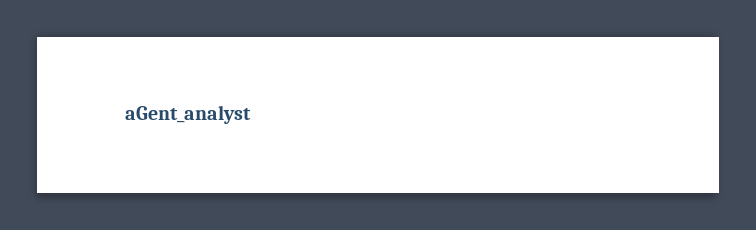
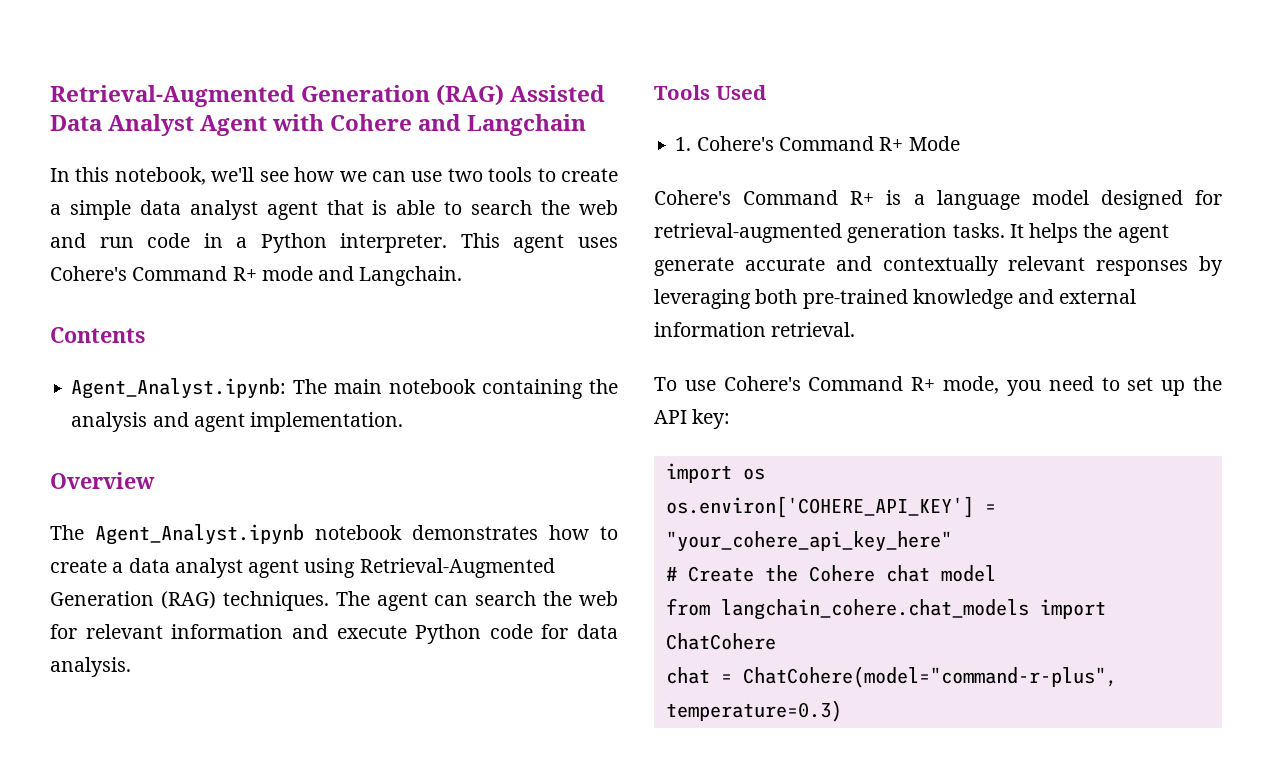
[125,105,251,124] aGent_analyst -> [50,84,606,107] [50,114,587,136] [50,167,618,185] [50,200,619,220] [50,233,618,253] [50,266,463,286] [50,327,145,343] [71,378,618,399] [71,412,404,432] [50,472,155,489] [50,524,618,545] [50,558,555,578] [50,591,618,611] [50,624,618,644] [50,657,131,677] [654,85,767,100] [675,136,960,151] [654,190,1222,210] [654,223,1169,243] [654,256,1223,276] [654,289,1137,309] [654,322,856,337] [654,376,1222,396] [654,409,731,429] [665,463,765,483] [665,496,996,518] [665,531,952,552] [665,565,996,582] [665,598,1106,620] [665,633,776,650] [665,666,1117,688] [665,700,842,722] Retrieval-Augmented Generation (RAG) Assisted Data Analyst Agent with Cohere and Langchain // In this notebook, we'll see how we can use two tools to create a simple data analyst agent that is able to search the web and run code in a Python interpreter. This agent uses Cohere's Command R+ mode and Langchain. // Contents // Agent_Analyst.ipynb: The main notebook containing the analysis and agent implementation. // Overview // The Agent_Analyst.ipynb notebook demonstrates how to create a data analyst agent using Retrieval-Augmented Generation (RAG) techniques. The agent can search the web for relevant information and execute Python code for data analysis. // Tools Used // 1. Cohere's Command R+ Mode // Cohere's Command R+ is a language model designed for retrieval-augmented generation tasks. It helps the agent generate accurate and contextually relevant responses by leveraging both pre-trained knowledge and external information retrieval. // To use Cohere's Command R+ mode, you need to set up the API key: // import os // os.environ['COHERE_API_KEY'] = "your_cohere_api_key_here" // # Create the Cohere chat model // from langchain_cohere.chat_models import ChatCohere // chat = ChatCohere(model="command-r-plus", temperature=0.3)

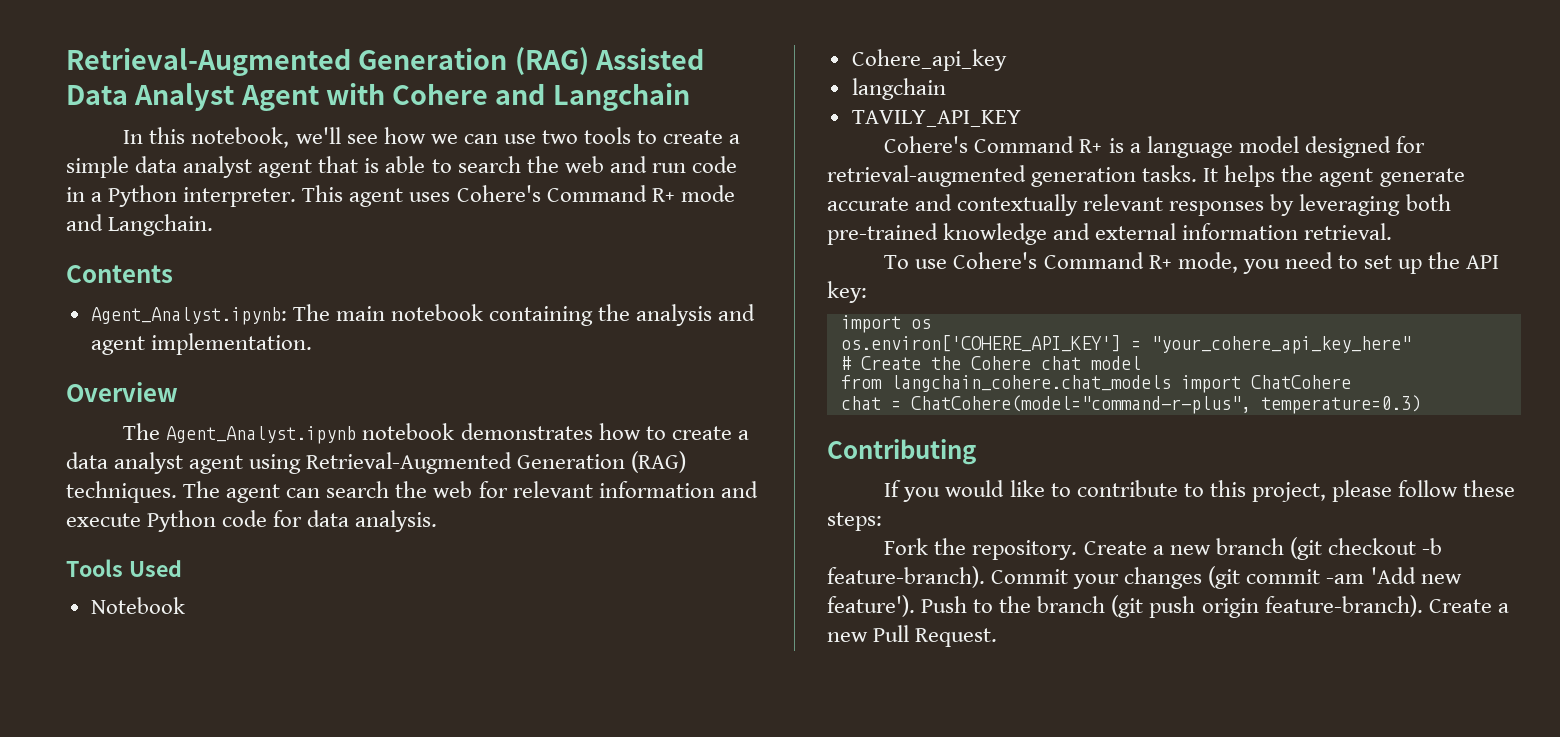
[675,136,960,151] 1. Cohere's Command R+ Mode -> [90,597,185,614] [851,49,1007,71] [851,78,946,100] [851,110,1021,127] Notebook // Cohere_api_key // langchain // TAVILY_API_KEY
(842, 711) none -> [827,439,976,465] [884,480,1516,502] [827,512,882,531] [884,537,1442,560] [827,566,1462,589] [827,595,1509,618] [827,625,998,647] // Contributing // If you would like to contribute to this project, please follow these steps: // Fork the repository. Create a new branch (git checkout -b feature-branch). Commit your changes (git commit -am 'Add new feature'). Push to the branch (git push origin feature-branch). Create a new Pull Request.

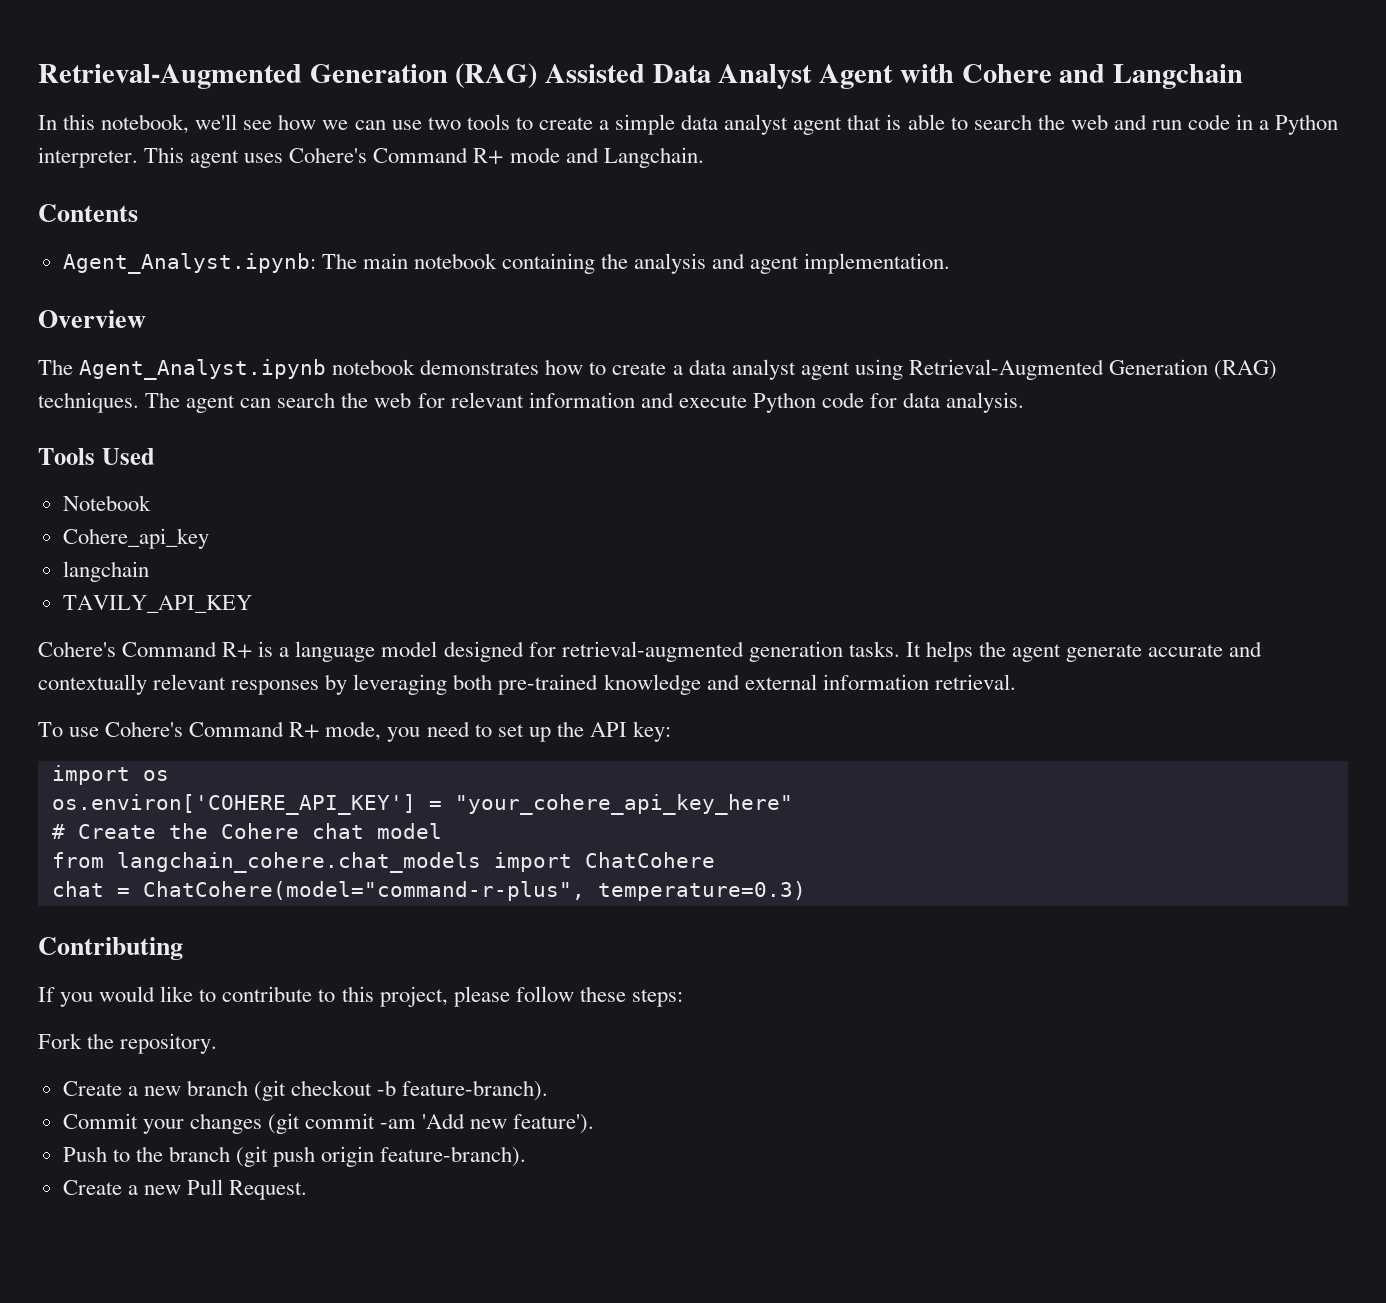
(1078, 550) none -> (218, 1043) //
(985, 577) none -> (549, 1090) //
(915, 606) none -> (595, 1124) //
(1423, 606) none -> (527, 1156) //

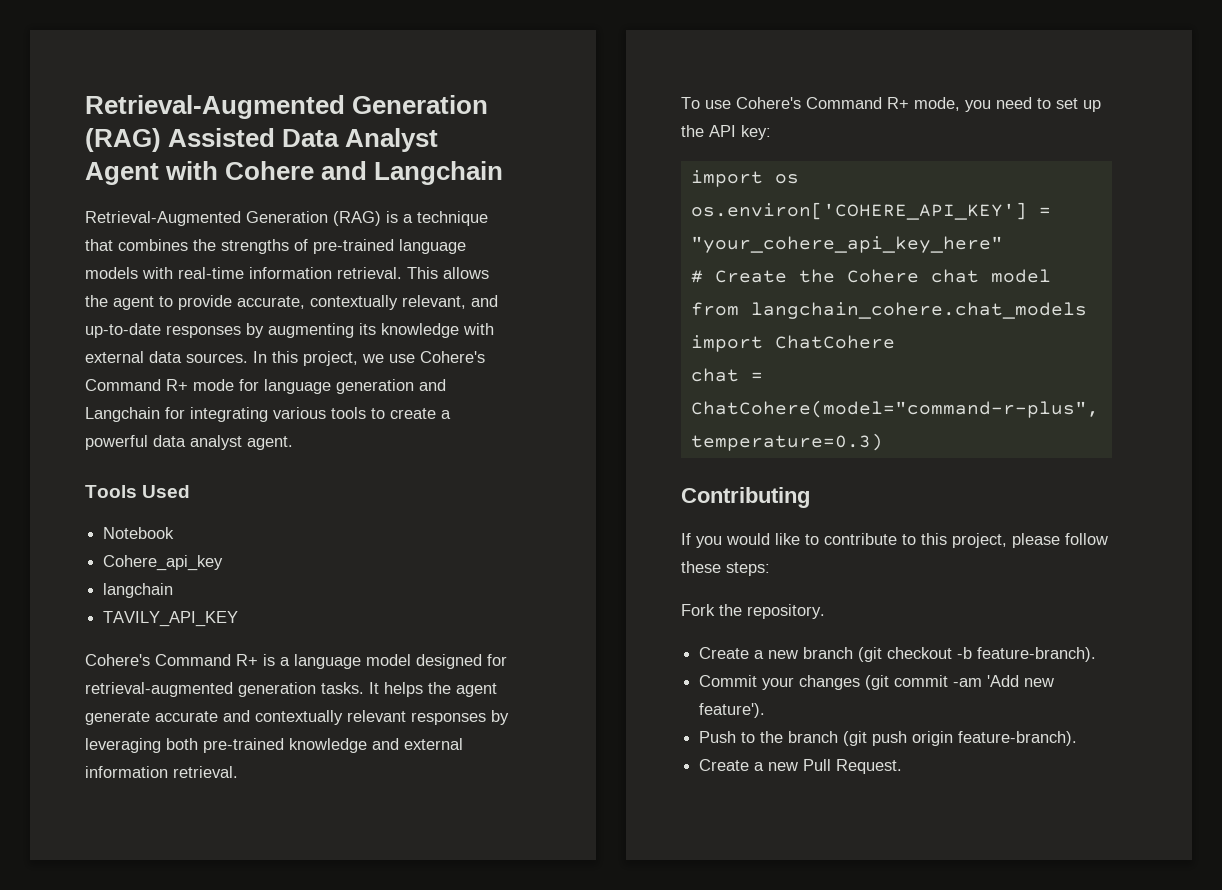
[38,114,461,134] In this notebook, we'll see how we can use two -> [85,211,488,226] [85,239,466,254] [85,267,489,279] [85,295,498,310] [85,323,494,338] [85,351,485,366] [85,379,446,394] [85,407,326,422] Retrieval-Augmented Generation (RAG) is a technique that combines the strengths of pre-trained language models with real-time information retrieval. This allows the agent to provide accurate, contextually relevant, and up-to-date responses by augmenting its knowledge with external data sources. In this project, we use Cohere's Command R+ mode for language generation and Langchain for integrating various
[615,114,1339,135] [38,147,704,168] [38,204,138,222] [62,253,951,274] [38,310,146,328] [38,359,1278,380] [38,392,1025,413] simple data analyst agent that is able to search the web and run code in a Python interpreter. This agent uses Cohere's Command R+ mode and Langchain. // Contents // Agent_Analyst.ipynb: The main notebook containing the analysis and agent implementation. // Overview // The Agent_Analyst.ipynb notebook demonstrates how to create a data analyst agent using Retrieval-Augmented Generation (RAG) techniques. The agent can search the web for relevant information and execute Python code for data analysis. -> [85,435,293,450] powerful data analyst agent.

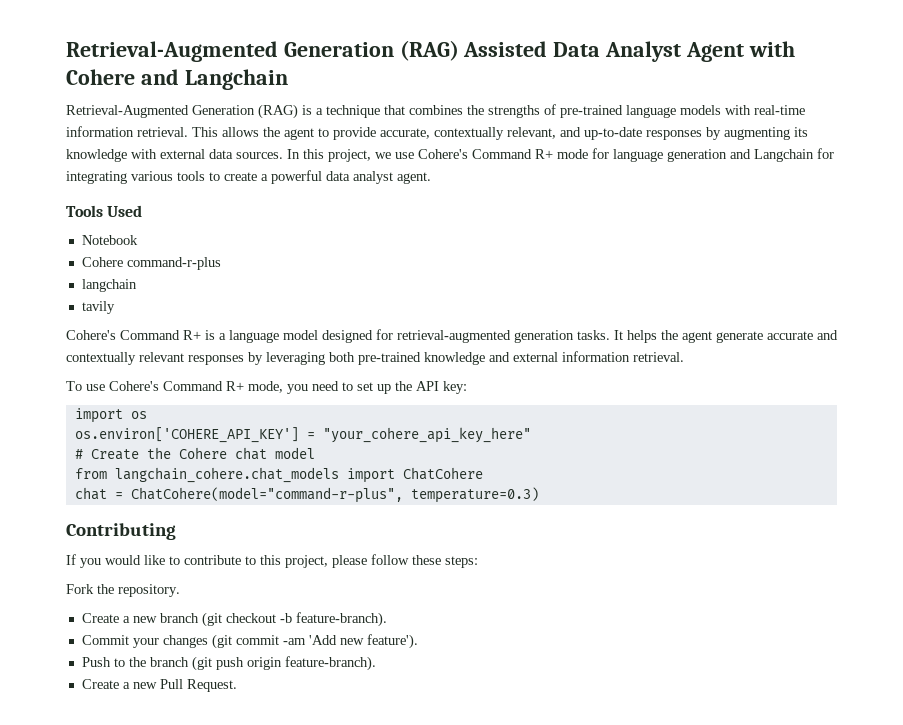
[103,555,224,571] Cohere_api_key -> [81,257,221,270] Cohere command-r-plus
[103,611,239,627] TAVILY_API_KEY -> [81,301,115,314] tavily

